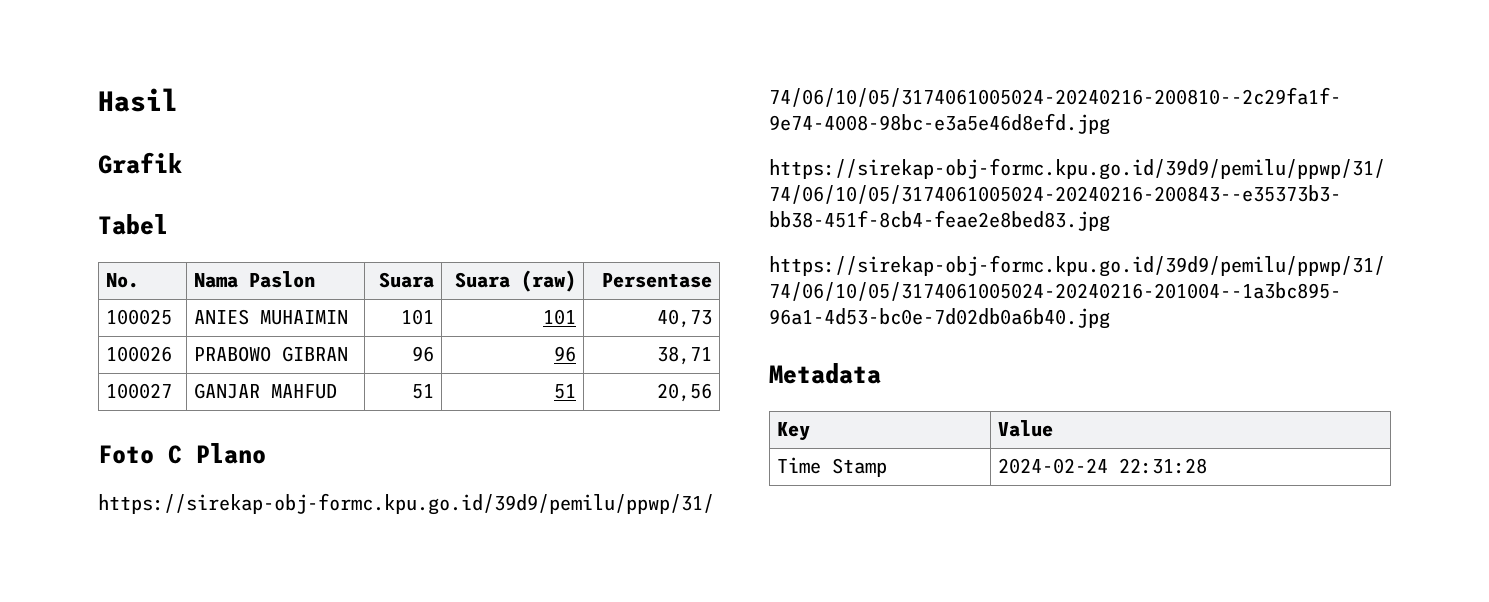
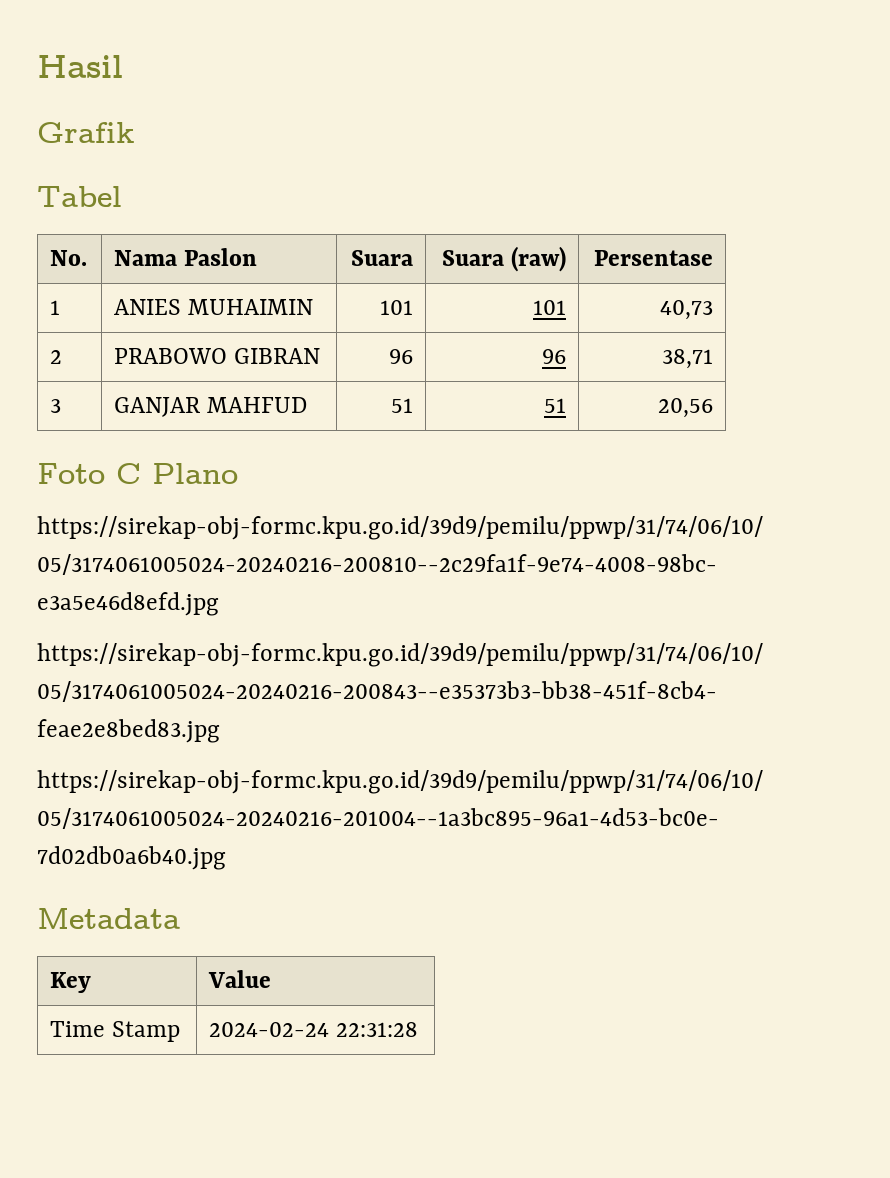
[106,309,173,325] 100025 -> [50,300,61,315] 1
[106,346,173,362] 100026 -> [50,350,63,364] 2
[106,383,173,399] 100027 -> [50,399,62,413] 3

